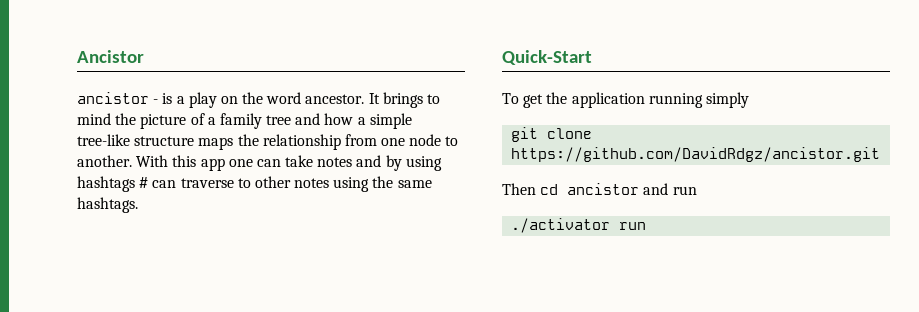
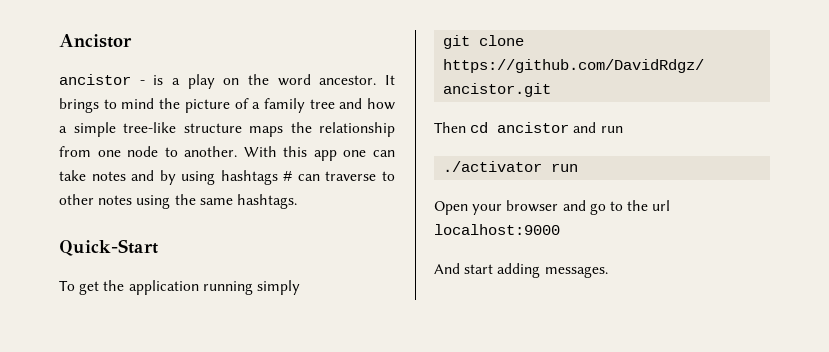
(647, 226) none -> [434,200,671,215] [434,224,560,235] [434,263,608,278] // Open your browser and go to the url localhost:9000 // And start adding messages.

